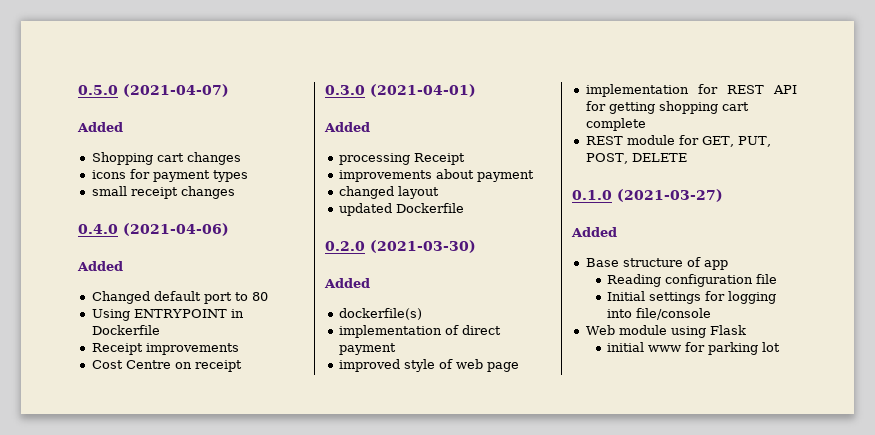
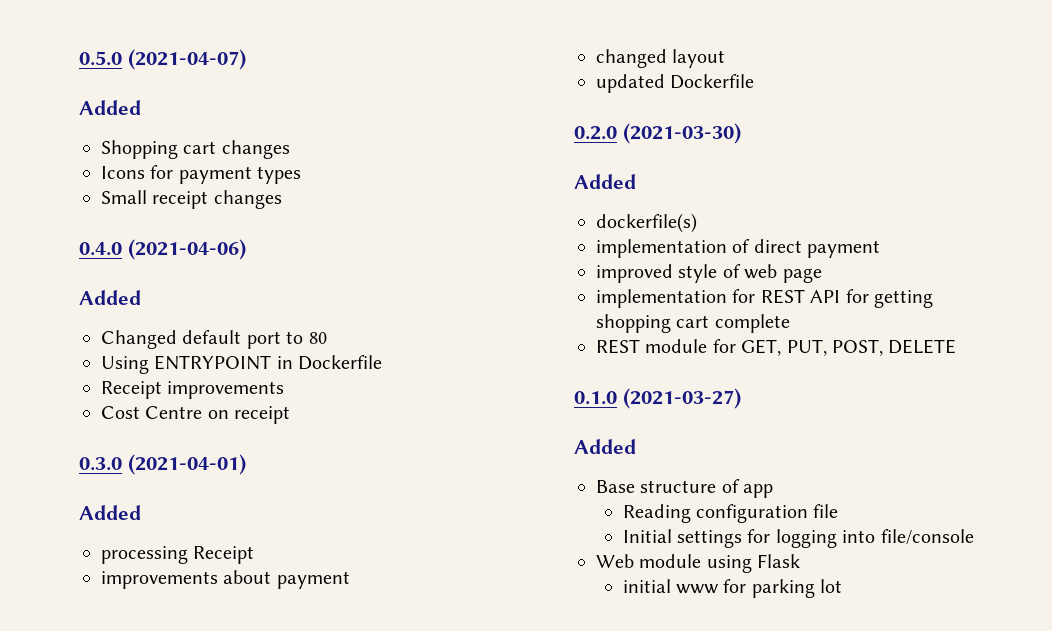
[91,170,126,179] icons -> [101,166,145,179] Icons
[91,186,127,196] small -> [101,190,147,204] Small

